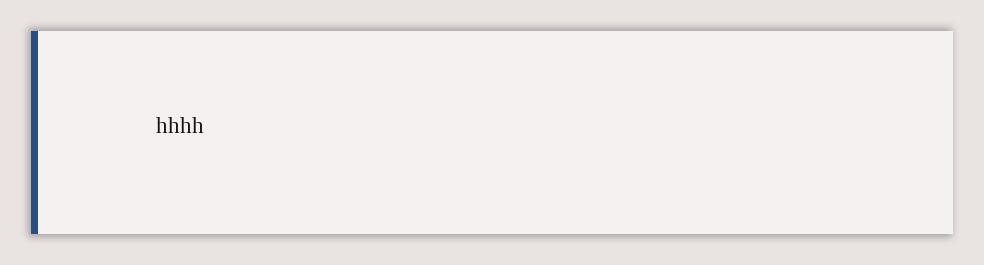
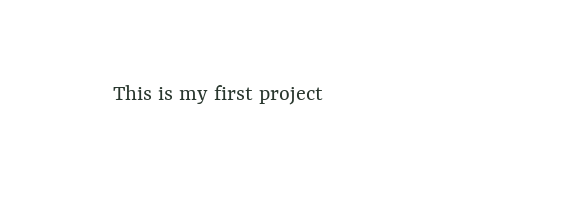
[156,117,204,133] hhhh -> [113,85,323,105] This is my first project

